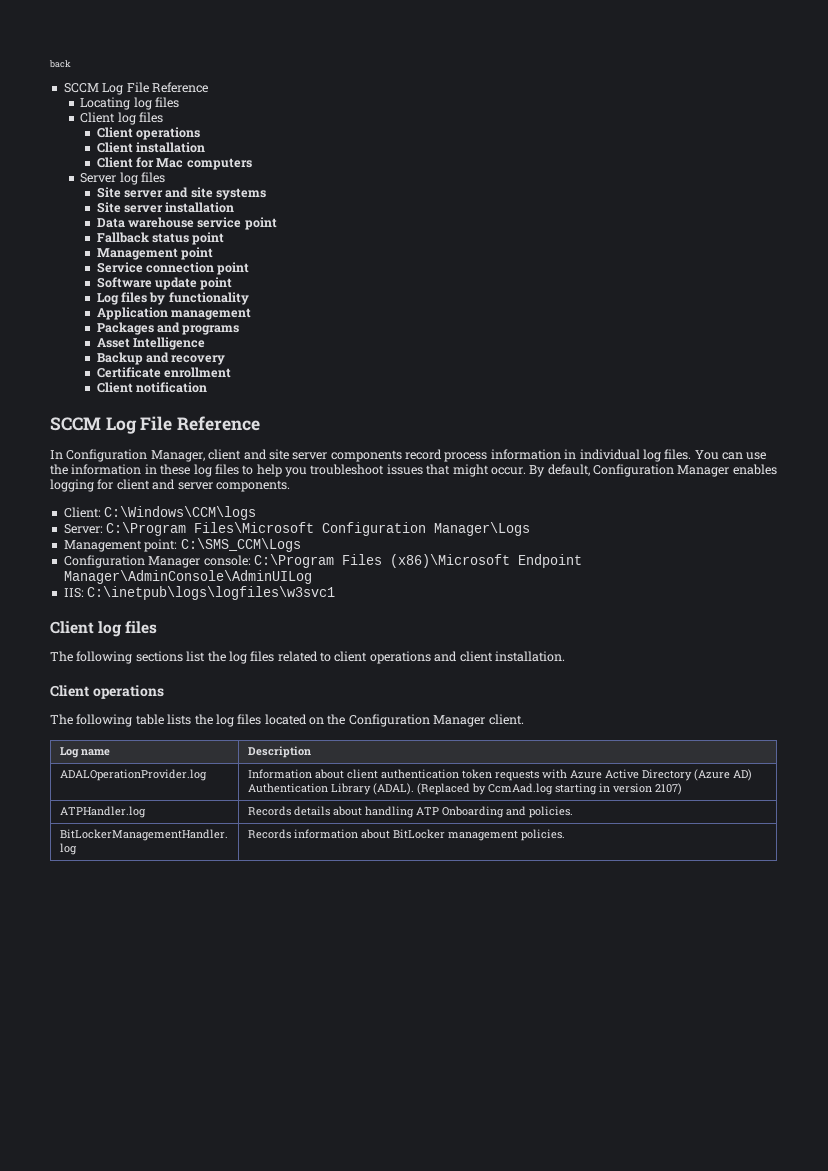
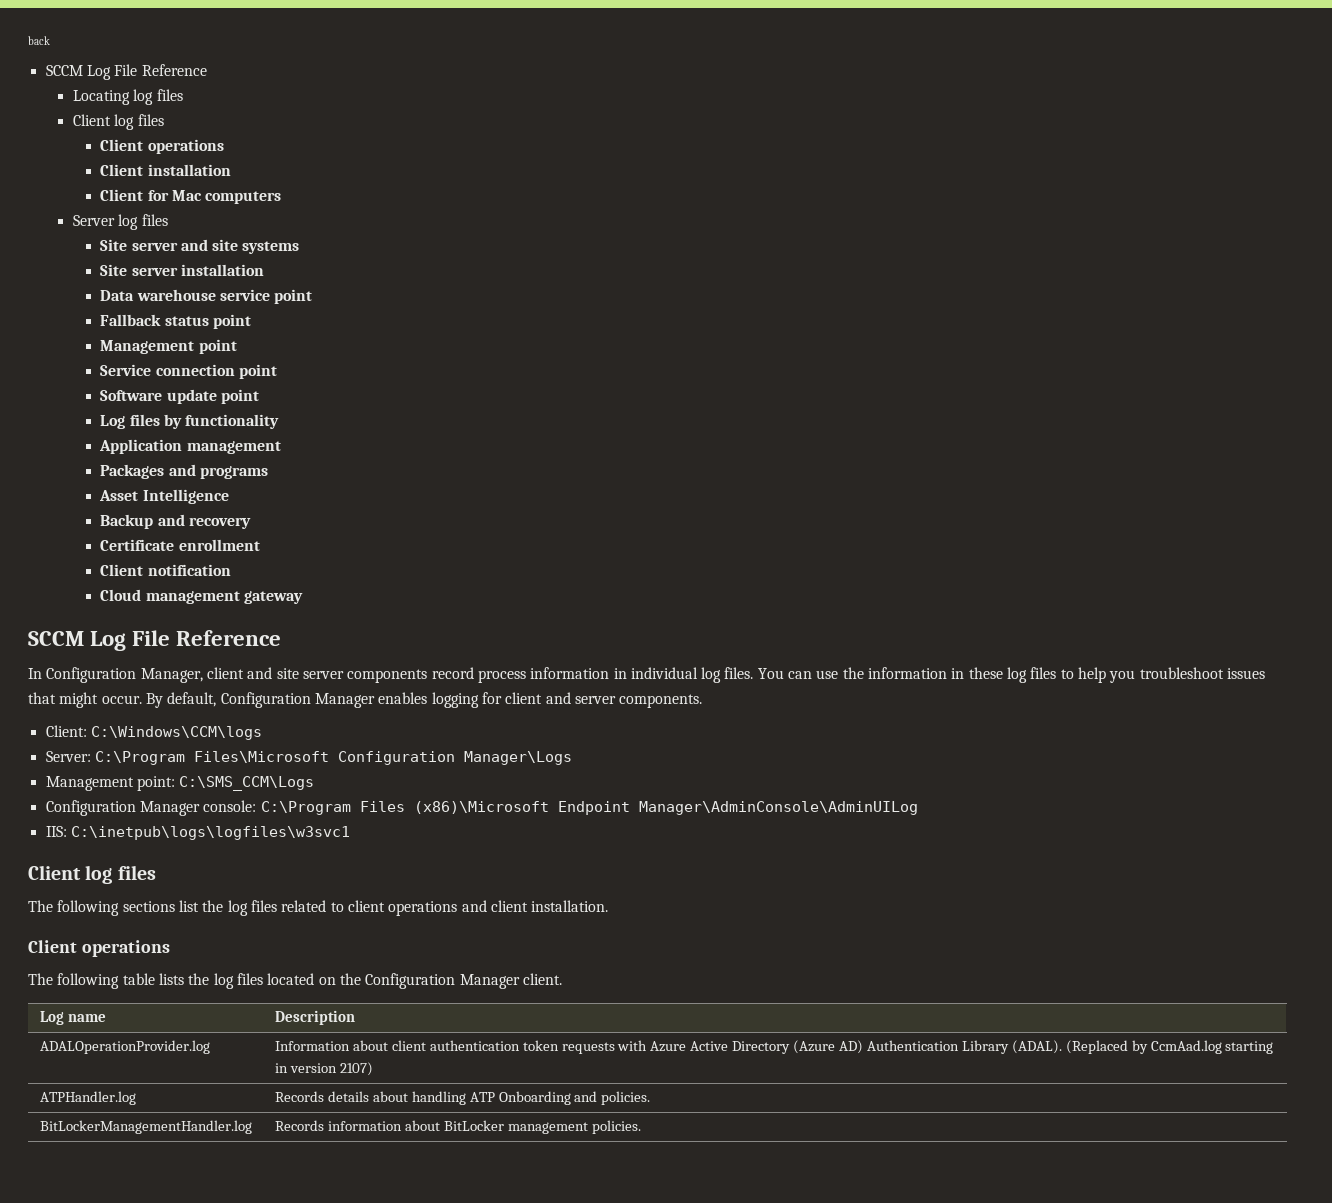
(208, 387) none -> [100,589,303,604] // Cloud management gateway

